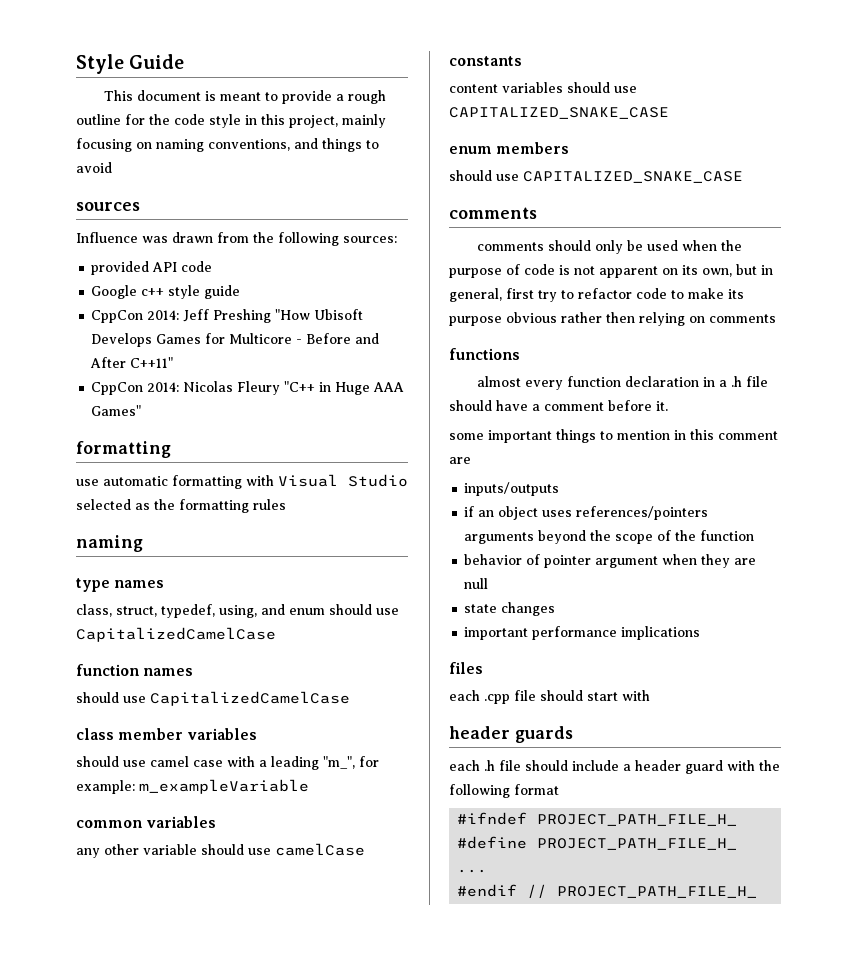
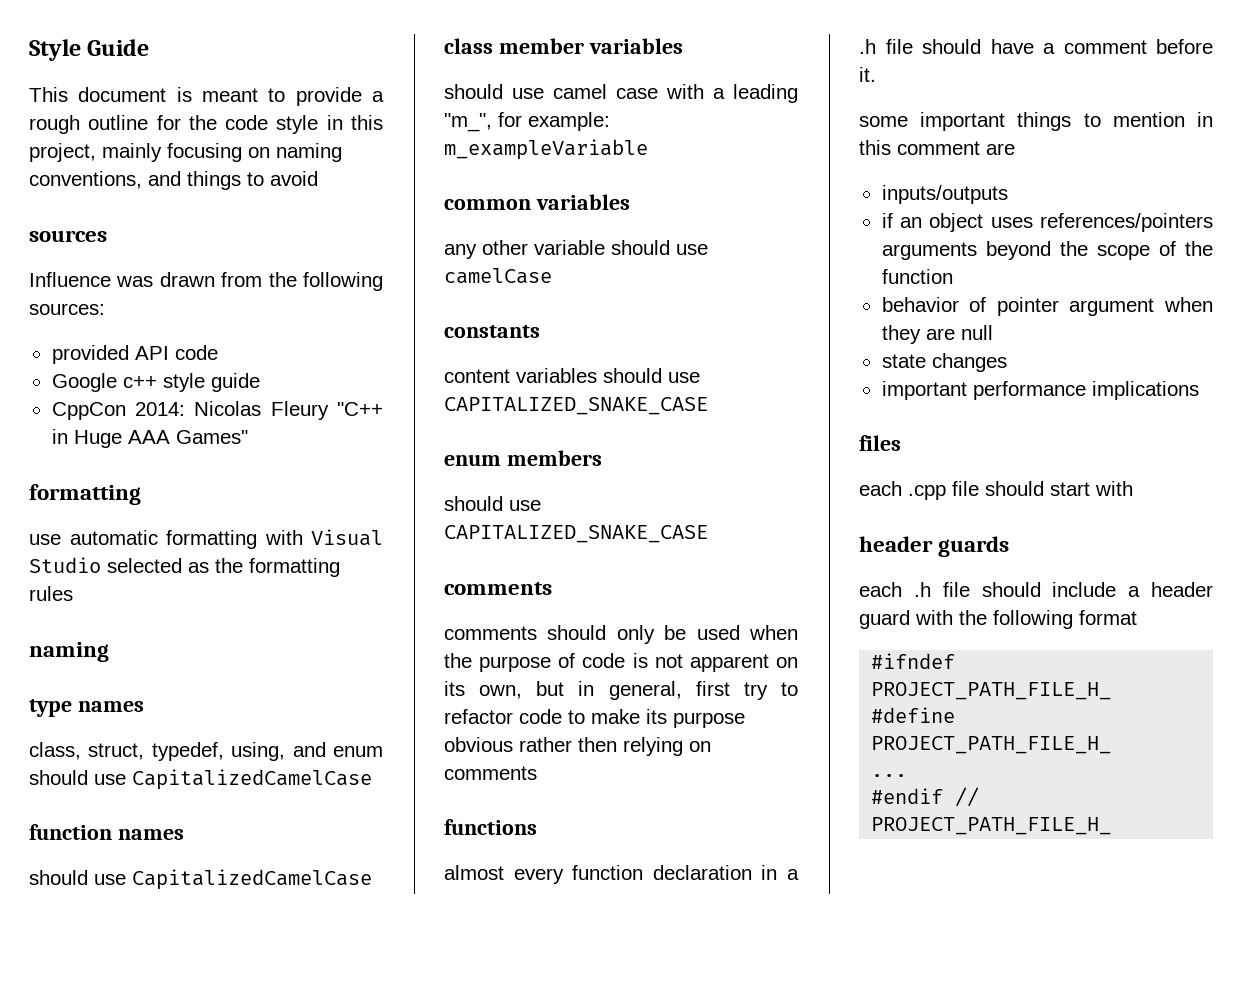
[91,309,364,323] [91,333,380,347] [90,357,174,368] // CppCon 2014: Jeff Preshing "How Ubisoft Develops Games for Multicore - Before and After C++11" -> (260, 382) none

